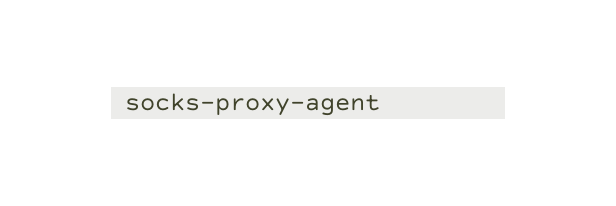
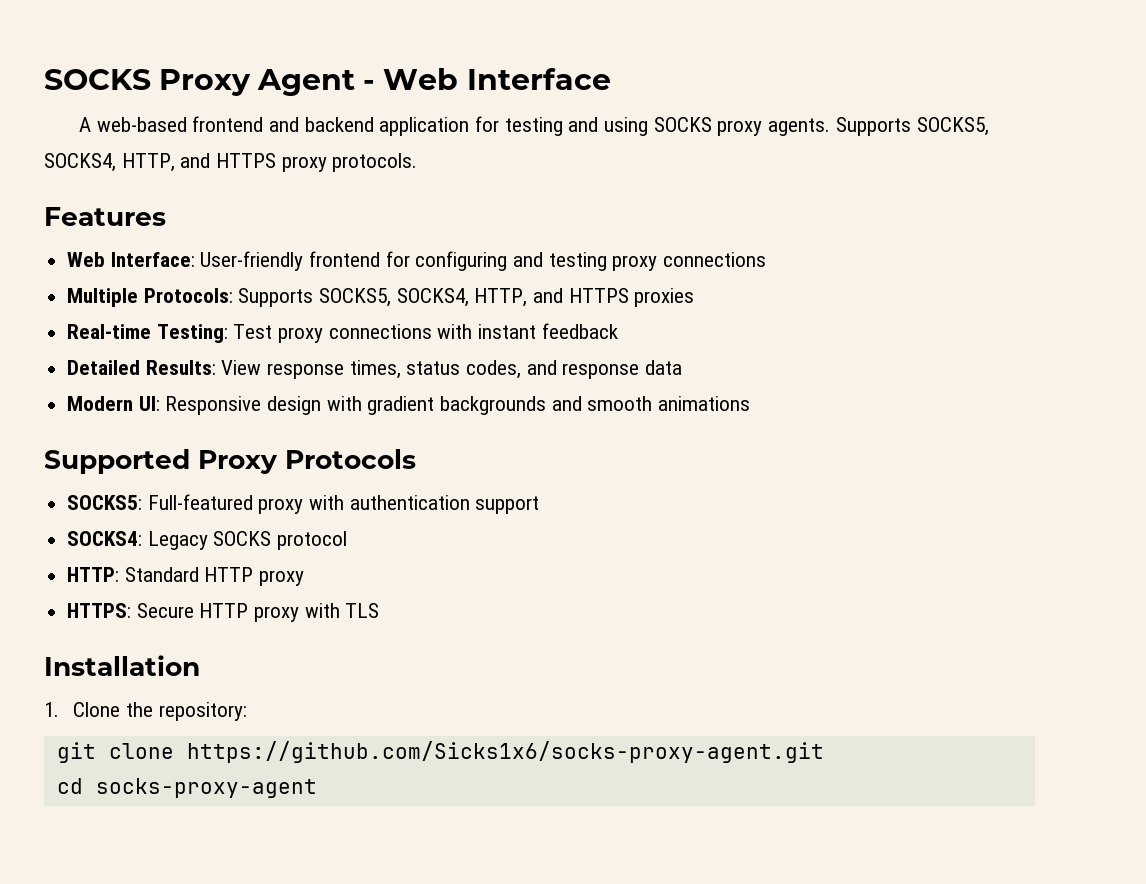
(124, 104) none -> [44,68,611,96] [79,116,989,136] [44,153,418,172] [44,207,166,226] [67,251,767,271] [67,288,695,307] [67,323,618,343] [67,360,683,379] [67,396,751,415] [44,449,416,474] [67,494,540,514] [67,531,348,550] [67,567,305,586] [67,603,380,622] [44,655,200,676] [44,702,247,721] [56,741,824,763] [56,778,83,794] SOCKS Proxy Agent - Web Interface // A web-based frontend and backend application for testing and using SOCKS proxy agents. Supports SOCKS5, SOCKS4, HTTP, and HTTPS proxy protocols. // Features // Web Interface: User-friendly frontend for configuring and testing proxy connections // Multiple Protocols: Supports SOCKS5, SOCKS4, HTTP, and HTTPS proxies // Real-time Testing: Test proxy connections with instant feedback // Detailed Results: View response times, status codes, and response data // Modern UI: Responsive design with gradient backgrounds and smooth animations // Supported Proxy Protocols // SOCKS5: Full-featured proxy with authentication support // SOCKS4: Legacy SOCKS protocol // HTTP: Standard HTTP proxy // HTTPS: Secure HTTP proxy with TLS // Installation // 1. Clone the repository: // git clone https://github.com/Sicks1x6/socks-proxy-agent.git // cd

